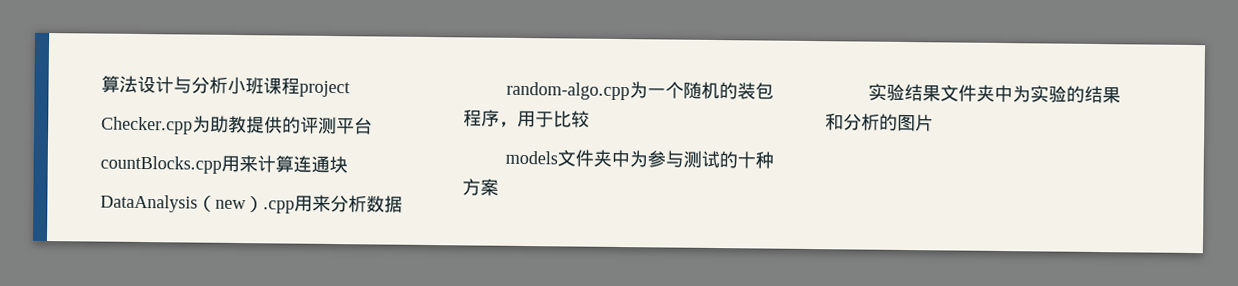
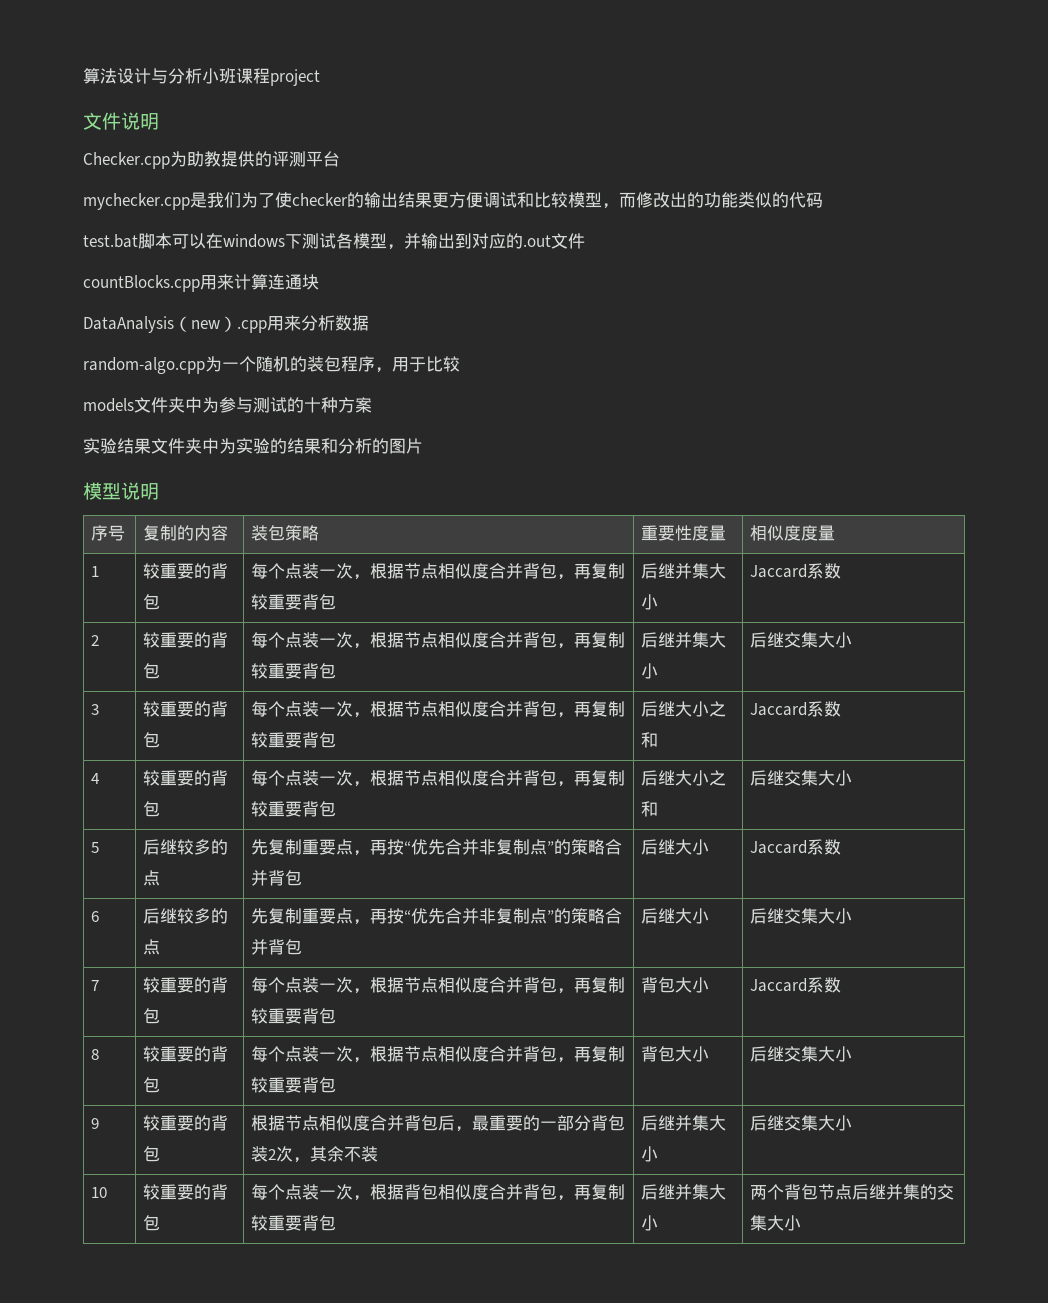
(350, 89) none -> [83,112,159,130] // 文件说明
(373, 126) none -> [83,192,823,210] [83,233,585,250] // mychecker.cpp是我们为了使checker的输出结果更方便调试和比较模型，而修改出的功能类似的代码 // test.bat脚本可以在windows下测试各模型，并输出到对应的.out文件
(934, 123) none -> [83,482,159,500] [90,525,125,541] [142,525,228,541] [250,525,319,541] [640,525,726,541] [749,525,835,541] [90,566,99,577] [142,563,228,579] [142,594,160,610] [250,563,625,580] [250,594,336,610] [640,563,726,579] [640,594,658,610] [749,563,841,579] [90,635,99,646] [142,632,228,648] [142,663,160,679] [250,632,625,649] [250,663,336,679] [640,632,726,648] [640,663,658,679] [749,632,852,648] [90,704,99,715] [142,701,228,717] [142,732,160,748] [250,701,625,718] [250,732,336,748] [640,701,726,717] [640,732,658,748] [749,701,841,717] [90,773,99,784] [142,770,228,786] [142,801,160,817] [250,770,625,787] [250,801,336,817] [640,770,726,786] [640,801,658,817] [749,770,852,786] [90,842,99,853] [142,839,228,855] [142,870,160,886] [250,839,622,856] [250,870,302,886] [640,839,709,855] [749,839,841,855] [90,911,99,922] [142,908,228,924] [142,939,160,955] [250,908,622,925] [250,939,302,955] [640,908,709,924] [749,908,852,924] [90,980,99,991] [142,977,228,993] [142,1008,160,1024] [250,977,625,994] [250,1008,336,1024] [640,977,709,993] [749,977,841,993] [90,1049,99,1060] [142,1046,228,1062] [142,1077,160,1093] [250,1046,625,1063] [250,1077,336,1093] [640,1046,709,1062] [749,1046,852,1062] [90,1118,99,1129] [142,1115,228,1131] [142,1146,160,1162] [250,1115,625,1132] [250,1146,378,1163] [640,1115,726,1131] [640,1146,658,1162] [749,1115,852,1131] [90,1187,107,1198] [142,1184,228,1200] [142,1215,160,1231] [250,1184,625,1201] [250,1215,336,1231] [640,1184,726,1200] [640,1215,658,1231] [749,1184,954,1200] [749,1215,801,1231] // 模型说明 // 序号 | 复制的内容 | 装包策略 | 重要性度量 | 相似度度量 // 1 | 较重要的背包 | 每个点装一次，根据节点相似度合并背包，再复制较重要背包 | 后继并集大小 | Jaccard系数 // 2 | 较重要的背包 | 每个点装一次，根据节点相似度合并背包，再复制较重要背包 | 后继并集大小 | 后继交集大小 // 3 | 较重要的背包 | 每个点装一次，根据节点相似度合并背包，再复制较重要背包 | 后继大小之和 | Jaccard系数 // 4 | 较重要的背包 | 每个点装一次，根据节点相似度合并背包，再复制较重要背包 | 后继大小之和 | 后继交集大小 // 5 | 后继较多的点 | 先复制重要点，再按“优先合并非复制点”的策略合并背包 | 后继大小 | Jaccard系数 // 6 | 后继较多的点 | 先复制重要点，再按“优先合并非复制点”的策略合并背包 | 后继大小 | 后继交集大小 // 7 | 较重要的背包 | 每个点装一次，根据节点相似度合并背包，再复制较重要背包 | 背包大小 | Jaccard系数 // 8 | 较重要的背包 | 每个点装一次，根据节点相似度合并背包，再复制较重要背包 | 背包大小 | 后继交集大小 // 9 | 较重要的背包 | 根据节点相似度合并背包后，最重要的一部分背包装2次，其余不装 | 后继并集大小 | 后继交集大小 // 10 | 较重要的背包 | 每个点装一次，根据背包相似度合并背包，再复制较重要背包 | 后继并集大小 | 两个背包节点后继并集的交集大小

